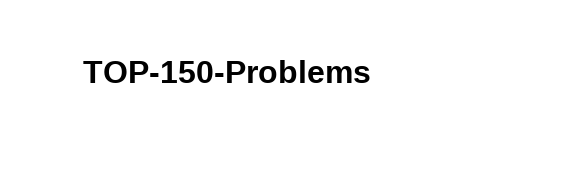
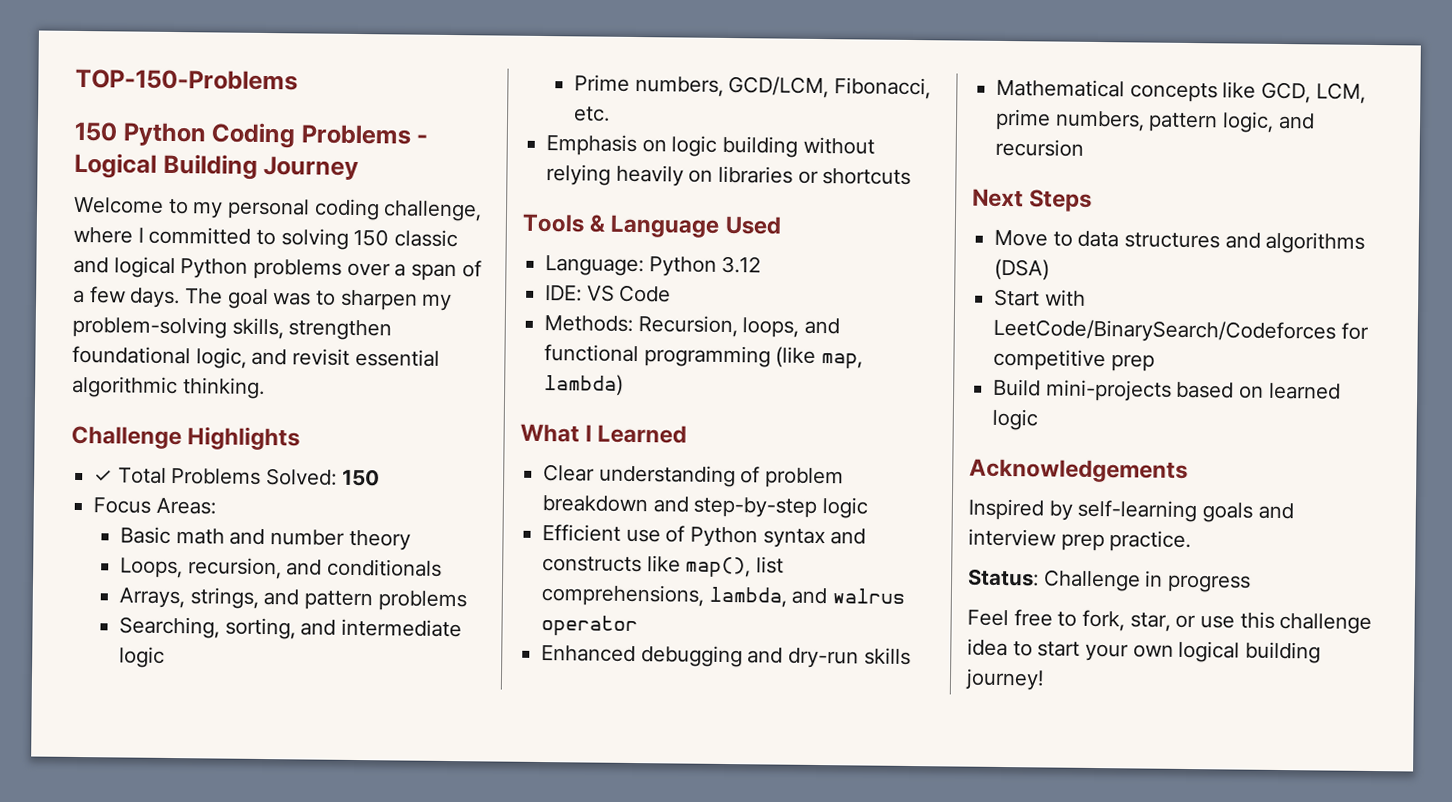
(371, 71) none -> [74,121,429,149] [74,152,360,181] [73,196,483,222] [73,226,459,250] [73,256,482,282] [73,286,453,312] [72,315,393,341] [72,345,440,369] [72,375,265,400] [71,425,301,451] [94,467,380,487] [93,497,216,515] [119,526,411,551] [119,557,442,580] [118,587,467,612] [118,616,462,640] [118,646,165,668] [573,74,931,100] [573,106,610,122] [546,134,875,158] [546,164,912,187] [522,213,781,238] [545,255,762,277] [545,284,672,303] [544,315,841,338] [544,344,864,369] [544,374,625,396] [520,423,688,444] [543,464,845,489] [542,495,869,519] [542,524,867,549] [542,555,785,578] [541,584,906,608] [541,615,639,637] [541,645,911,669] [996,78,1366,104] [995,108,1315,133] [995,138,1085,157] [972,188,1093,212] [994,229,1366,254] [994,258,1051,281] [994,288,1086,307] [993,318,1369,344] [993,348,1155,372] [993,378,1341,402] [992,408,1039,431] [969,458,1188,483] [968,498,1294,523] [968,528,1192,553] [968,568,1252,593] [967,609,1373,635] [967,638,1322,664] [965,668,1044,691] // 150 Python Coding Problems - Logical Building Journey // Welcome to my personal coding challenge, where I committed to solving 150 classic and logical Python problems over a span of a few days. The goal was to sharpen my problem-solving skills, strengthen foundational logic, and revisit essential algorithmic thinking. // Challenge Highlights // ✓ Total Problems Solved: 150 // Focus Areas: // Basic math and number theory // Loops, recursion, and conditionals // Arrays, strings, and pattern problems // Searching, sorting, and intermediate logic // Prime numbers, GCD/LCM, Fibonacci, etc. // Emphasis on logic building without relying heavily on libraries or shortcuts // Tools & Language Used // Language: Python 3.12 // IDE: VS Code // Methods: Recursion, loops, and functional programming (like map, lambda) // What I Learned // Clear understanding of problem breakdown and step-by-step logic // Efficient use of Python syntax and constructs like map(), list comprehensions, lambda, and walrus operator // Enhanced debugging and dry-run skills // Mathematical concepts like GCD, LCM, prime numbers, pattern logic, and recursion // Next Steps // Move to data structures and algorithms (DSA) // Start with LeetCode/BinarySearch/Codeforces for competitive prep // Build mini-projects based on learned logic // Acknowledgements // Inspired by self-learning goals and interview prep practice. // Status: Challenge in progress // Feel free to fork, star, or use this challenge idea to start your own logical building journey!

